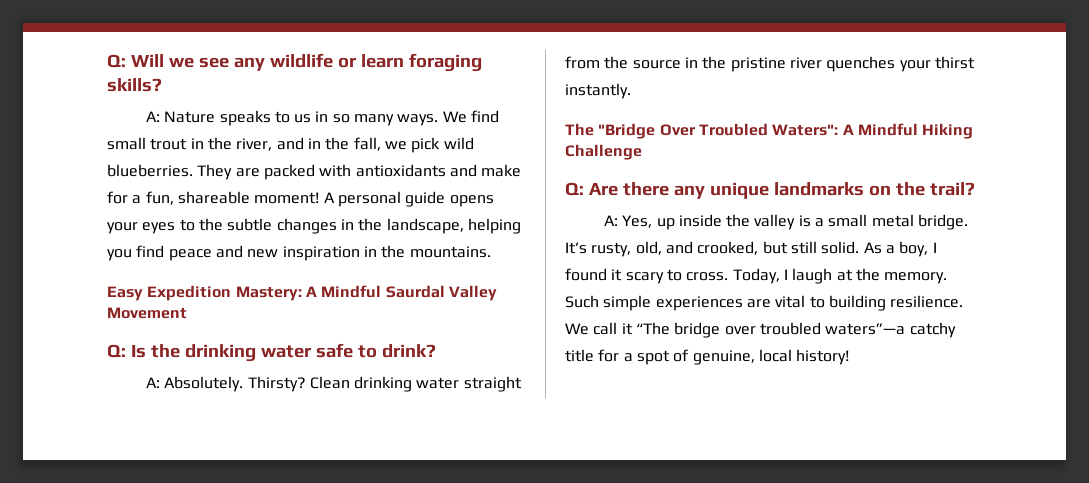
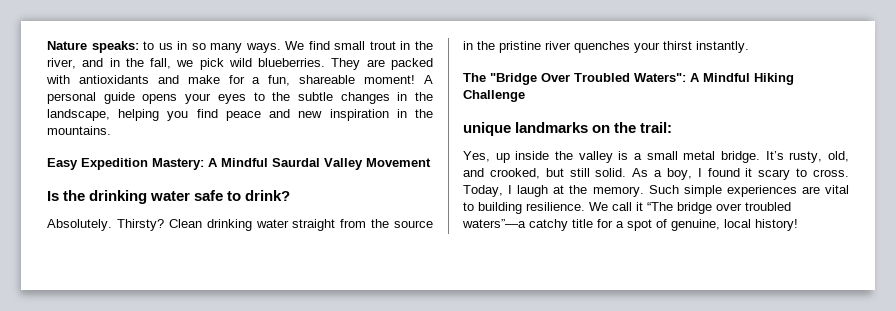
[107,53,482,72] [107,78,162,92] [145,110,271,126] Q: Will we see any wildlife or learn foraging skills? // A: Nature speaks -> [47,41,139,53] Nature speaks:
[107,344,126,358] Q: -> (431, 162) none
[145,377,160,388] A: -> (291, 195) none
[565,182,705,199] Q: Are there any -> (525, 96) none
[929,182,975,196] [603,215,618,226] trail? // A: -> [640,122,673,133] trail: //

